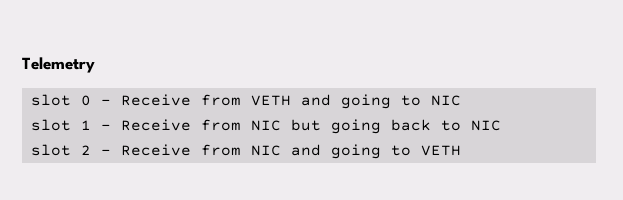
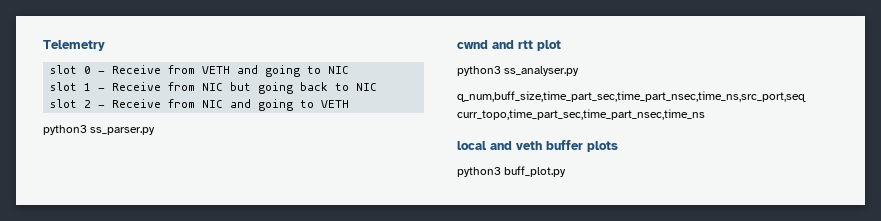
(461, 150) none -> [43,125,156,135] [457,40,561,51] [457,66,580,76] [457,91,806,102] [457,109,705,120] [457,140,618,152] [457,166,567,177] // python3 ss_parser.py // cwnd and rtt plot // python3 ss_analyser.py // q_num,buff_size,time_part_sec,time_part_nsec,time_ns,src_port,seq curr_topo,time_part_sec,time_part_nsec,time_ns // local and veth buffer plots // python3 buff_plot.py

